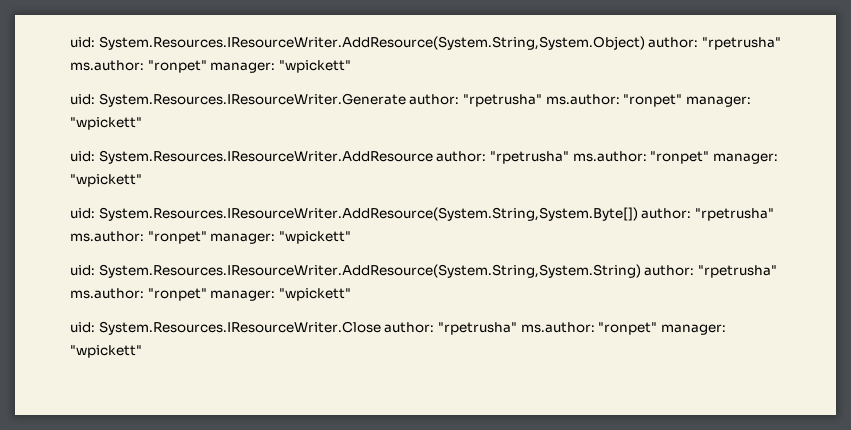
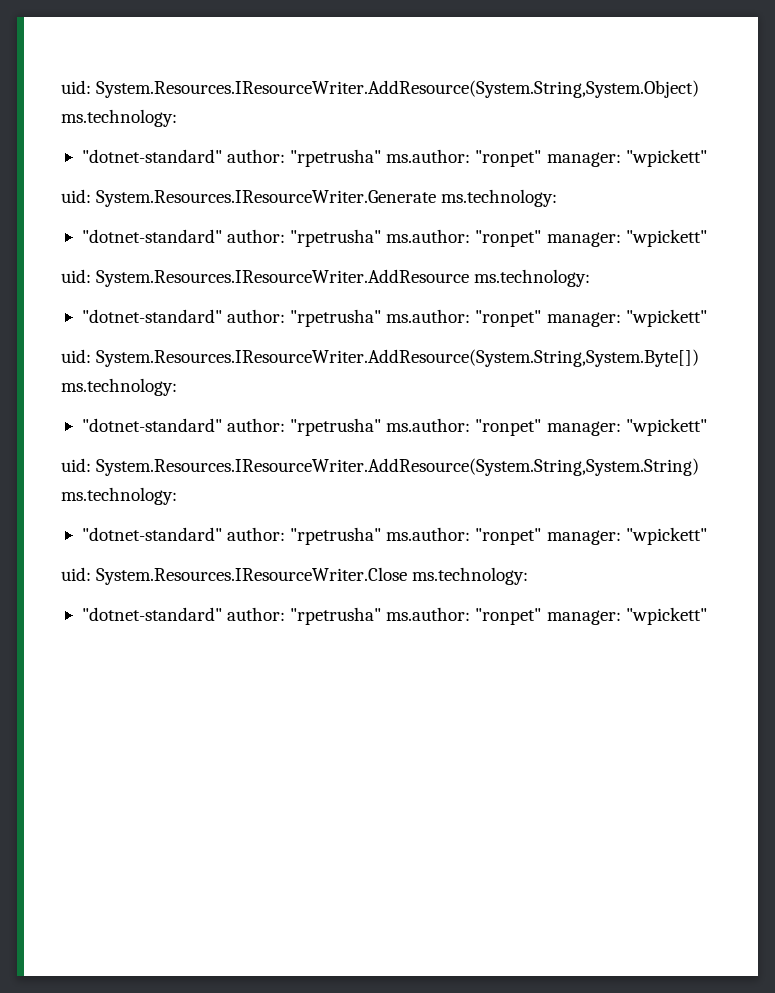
(645, 43) none -> [61,109,177,127] [81,149,222,163] ms.technology: // "dotnet-standard"
(406, 100) none -> [441,189,558,207] [81,229,222,243] ms.technology: // "dotnet-standard"
(433, 157) none -> [474,269,591,287] [81,309,222,323] ms.technology: // "dotnet-standard"
(638, 214) none -> [61,378,177,396] [81,418,222,432] ms.technology: // "dotnet-standard"
(641, 271) none -> [61,487,177,505] [81,527,222,541] ms.technology: // "dotnet-standard"
(381, 328) none -> [412,567,529,585] [81,607,222,621] ms.technology: // "dotnet-standard"

